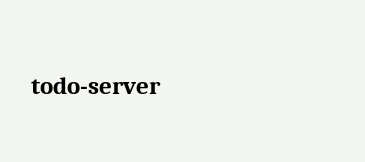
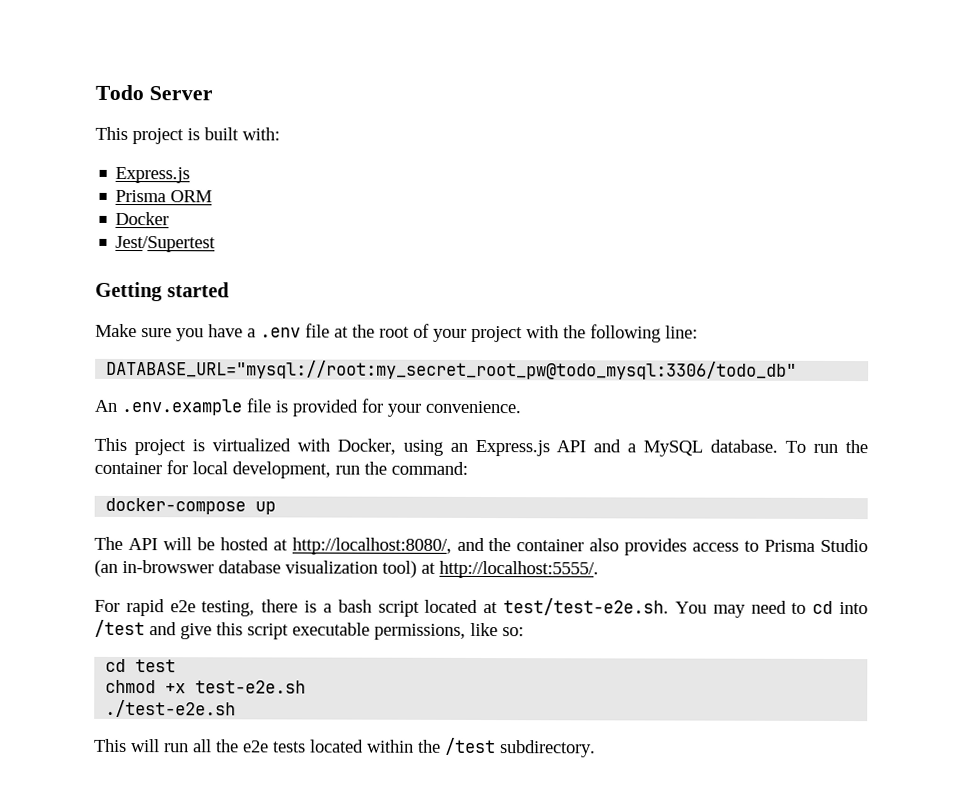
[31,77,161,94] todo-server -> [95,84,213,101] [95,126,280,145] [115,166,191,184] [115,189,213,203] [115,211,170,226] [115,235,217,253] [95,281,230,302] [95,323,698,343] [106,359,798,380] [94,398,522,417] [94,437,868,457] [94,460,468,479] [105,497,277,515] [94,536,868,556] [94,559,599,579] [94,598,869,618] [94,619,524,640] [105,658,177,673] [105,679,307,694] [105,699,237,718] [94,737,596,758] Todo Server // This project is built with: // Express.js // Prisma ORM // Docker // Jest/Supertest // Getting started // Make sure you have a .env file at the root of your project with the following line: // DATABASE_URL="mysql://root:my_secret_root_pw@todo_mysql:3306/todo_db" // An .env.example file is provided for your convenience. // This project is virtualized with Docker, using an Express.js API and a MySQL database. To run the container for local development, run the command: // docker-compose up // The API will be hosted at http://localhost:8080/, and the container also provides access to Prisma Studio (an in-browswer database visualization tool) at http://localhost:5555/. // For rapid e2e testing, there is a bash script located at test/test-e2e.sh. You may need to cd into /test and give this script executable permissions, like so: // cd test // chmod +x test-e2e.sh // ./test-e2e.sh // This will run all the e2e tests located within the /test subdirectory.

